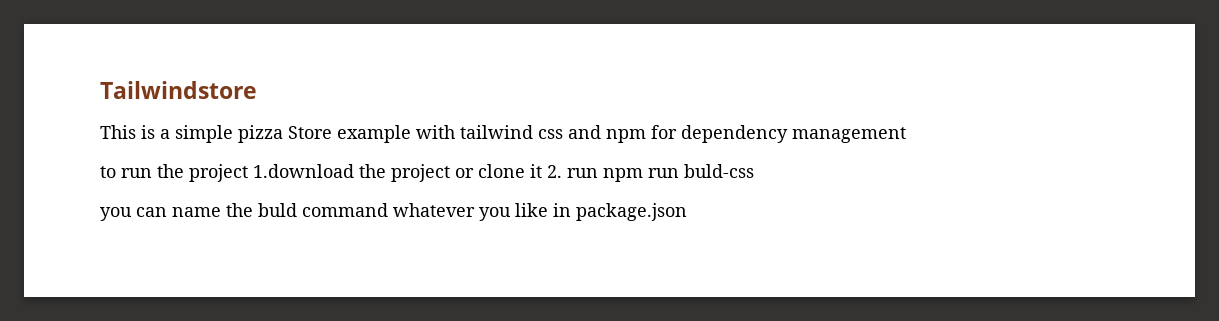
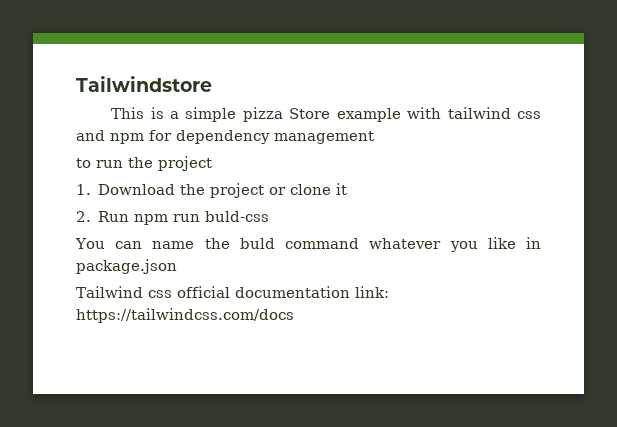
[253,164,354,178] 1.download -> [76,184,176,195] // 1. Download
[547,165,598,178] 2. run -> [76,211,130,222] // 2. Run
[100,207,132,221] you -> [75,238,105,249] You
(687, 212) none -> [76,286,389,298] [76,308,294,323] // Tailwind css official documentation link: https://tailwindcss.com/docs

